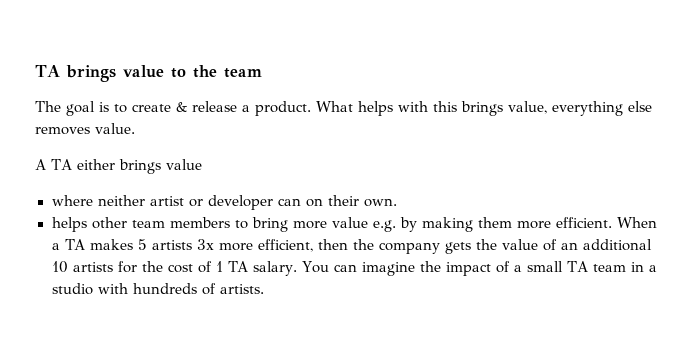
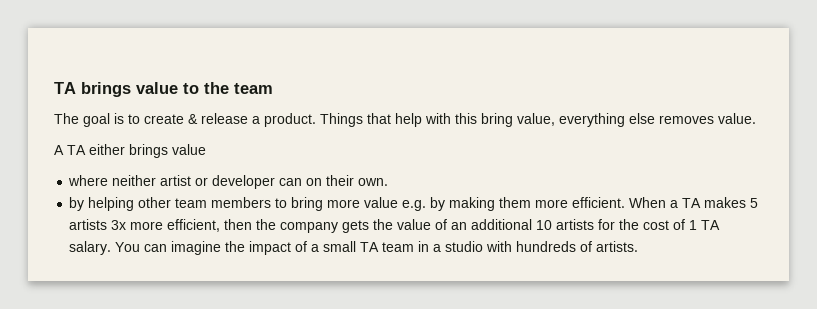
[316,101,393,116] What helps -> [320,113,422,127] Things that help
[461,101,503,116] brings -> [481,113,513,127] bring
[51,217,87,232] helps -> [69,197,135,211] by helping

